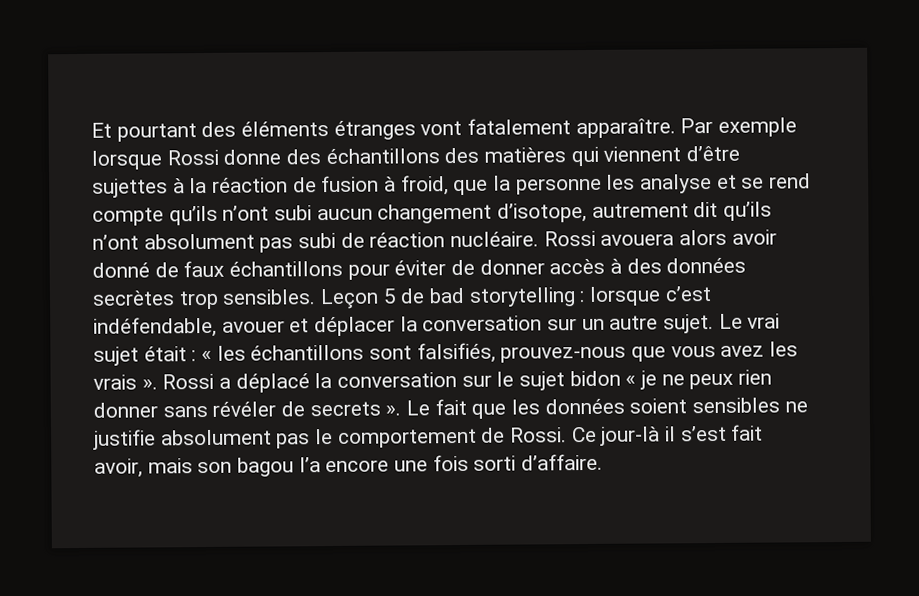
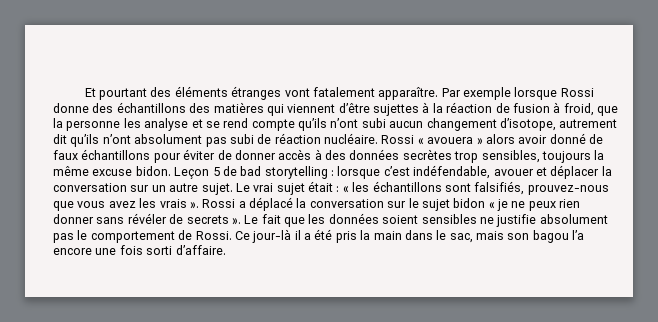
[600,233,675,246] avouera -> [417,137,483,145] « avouera »
[222,289,317,305] sensibles. -> [481,150,605,163] [53,166,171,176] sensibles, toujours la même excuse bidon.
[680,424,764,442] [94,458,143,478] s’est fait avoir, -> [304,229,473,243] a été pris la main dans le sac,

